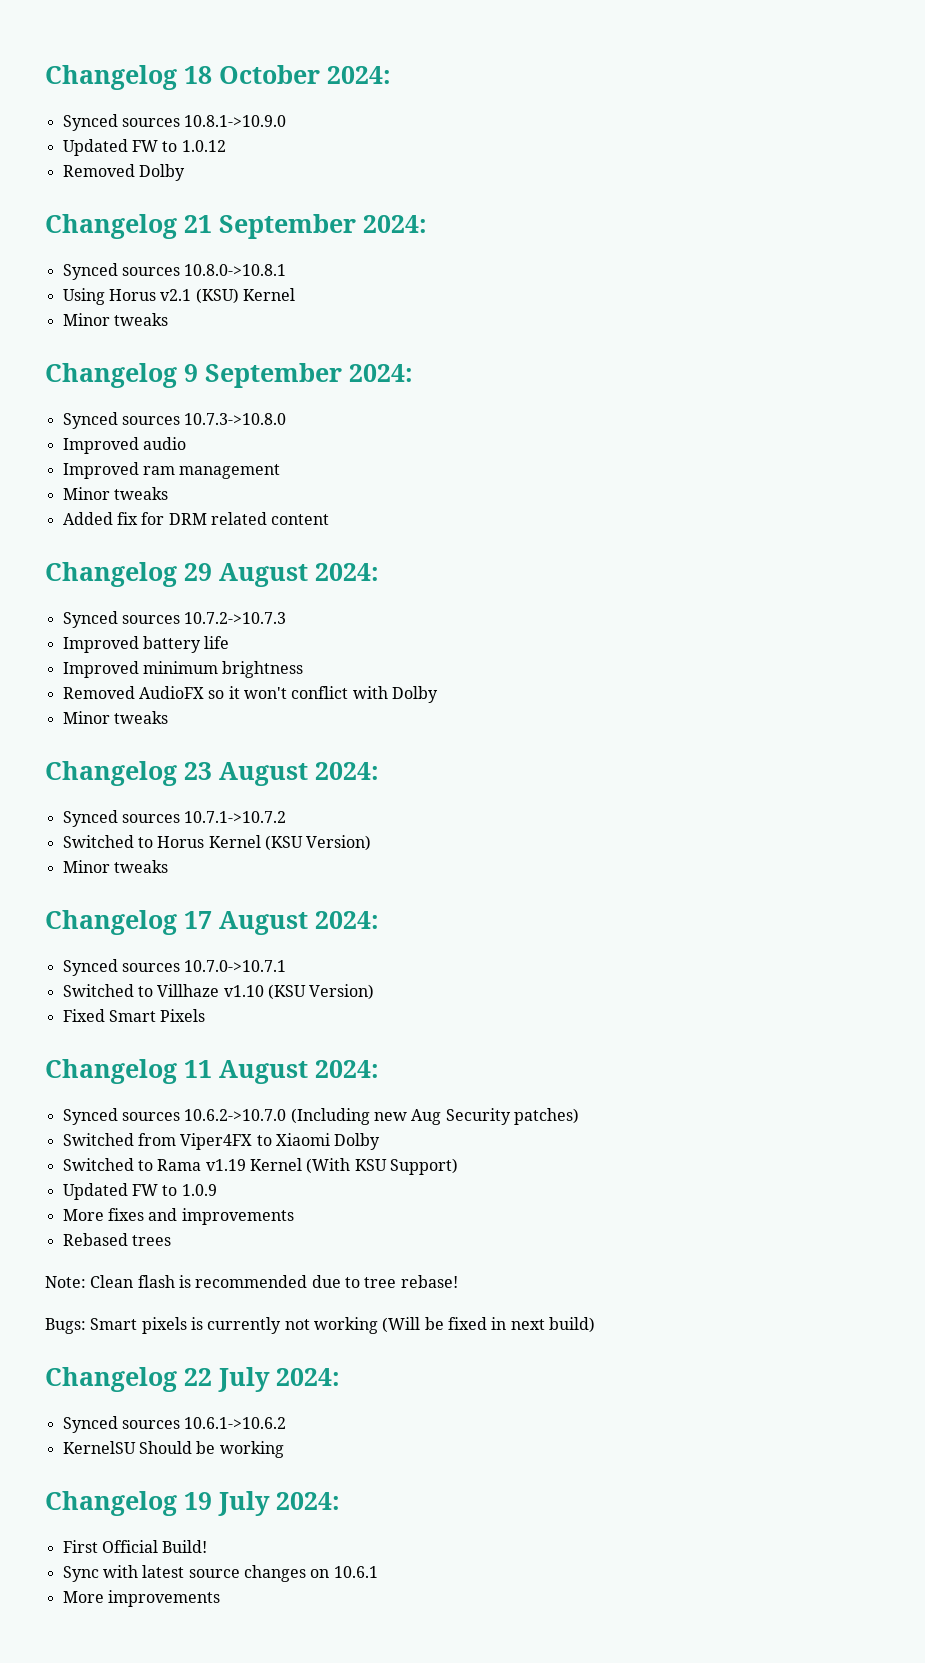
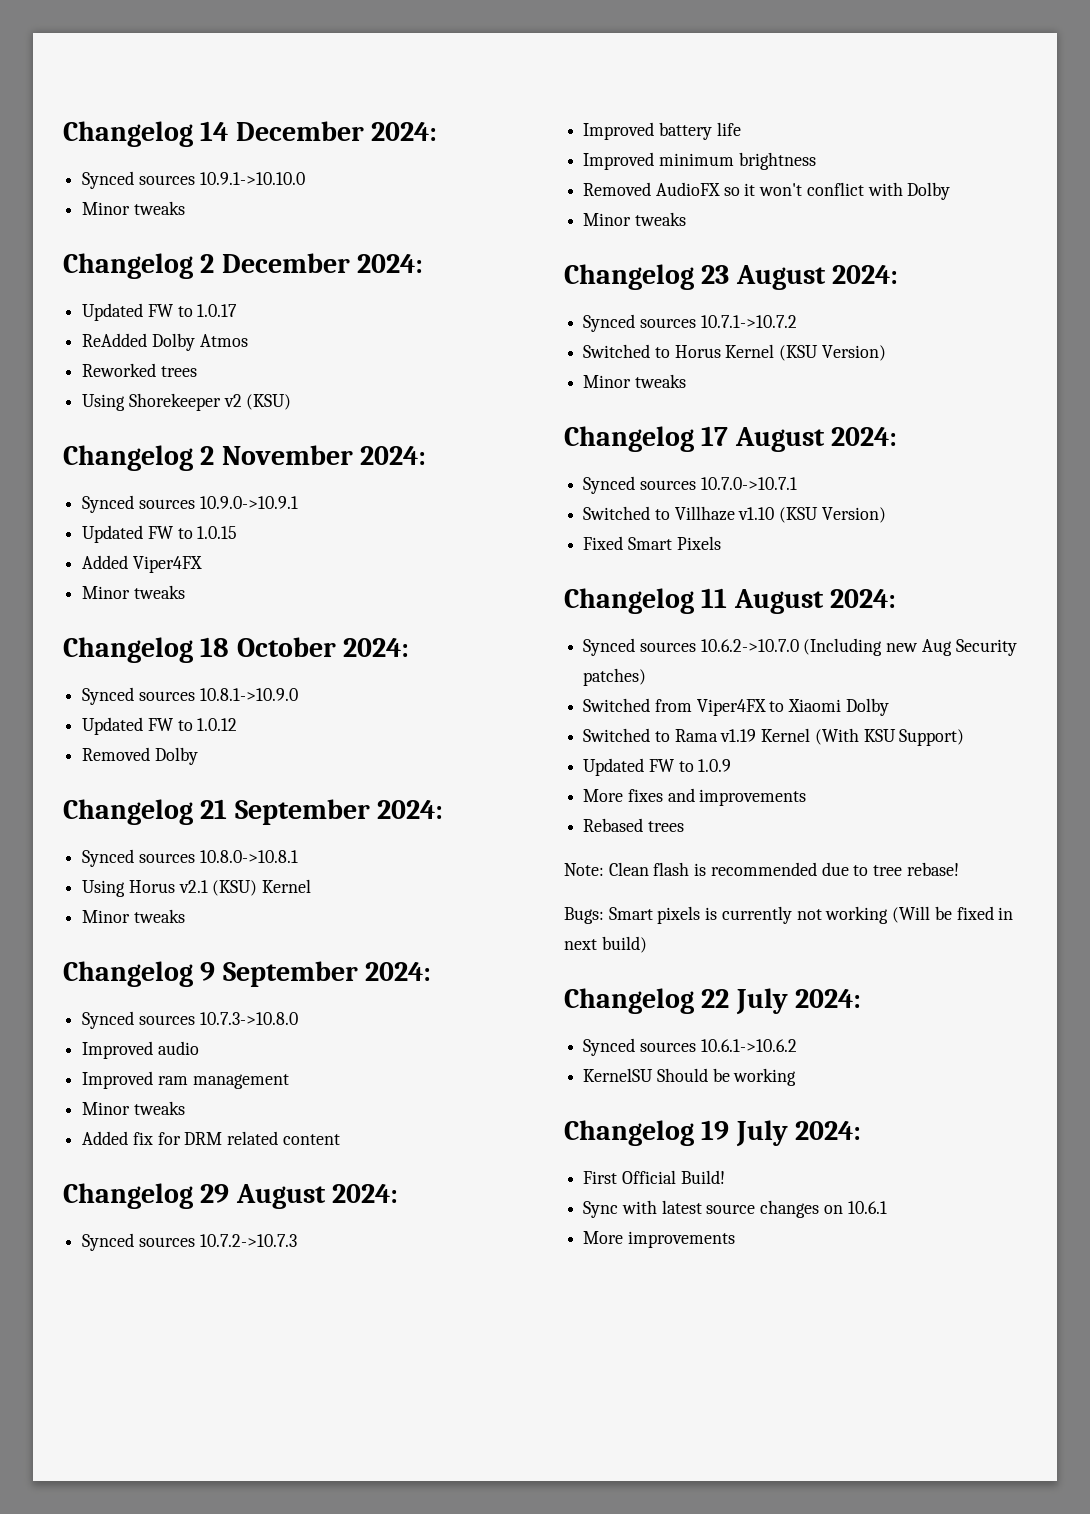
[45,65,177,90] Changelog -> [63,121,438,147] [82,171,305,189] [82,201,185,215] [63,253,424,279] [82,303,238,321] [82,333,248,351] [82,363,197,377] [82,393,292,411] [63,445,427,471] [82,495,298,513] [82,525,238,543] [82,555,202,573] [82,585,185,599] [63,637,193,663] Changelog 14 December 2024: // Synced sources 10.9.1->10.10.0 // Minor tweaks // Changelog 2 December 2024: // Updated FW to 1.0.17 // ReAdded Dolby Atmos // Reworked trees // Using Shorekeeper v2 (KSU) // Changelog 2 November 2024: // Synced sources 10.9.0->10.9.1 // Updated FW to 1.0.15 // Added Viper4FX // Minor tweaks // Changelog

